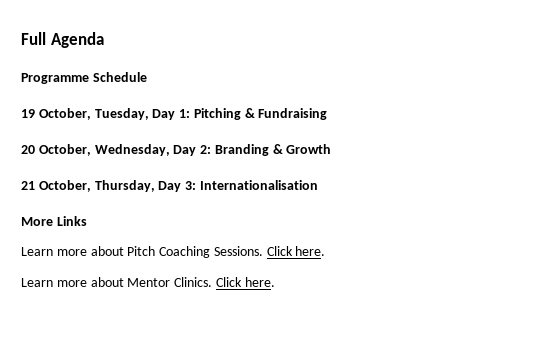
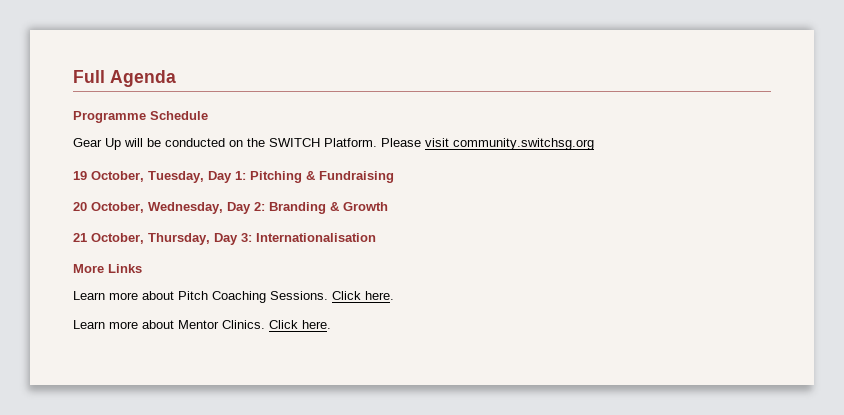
(147, 77) none -> [73,138,594,150] // Gear Up will be conducted on the SWITCH Platform. Please visit community.switchsg.org

